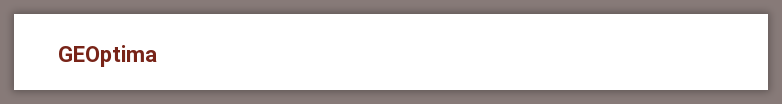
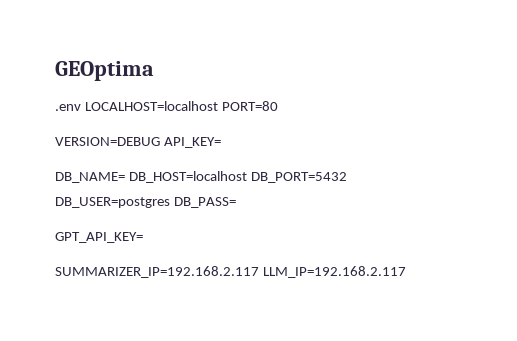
(157, 56) none -> [55,101,278,111] [55,137,221,148] [55,171,347,183] [55,197,236,208] [55,232,143,243] [55,266,406,278] // .env LOCALHOST=localhost PORT=80 // VERSION=DEBUG API_KEY= // DB_NAME= DB_HOST=localhost DB_PORT=5432 DB_USER=postgres DB_PASS= // GPT_API_KEY= // SUMMARIZER_IP=192.168.2.117 LLM_IP=192.168.2.117

